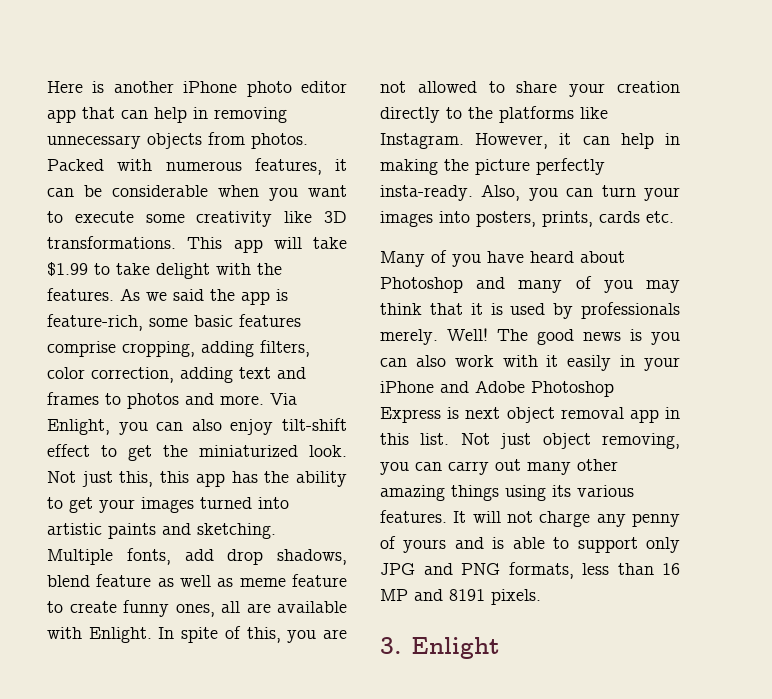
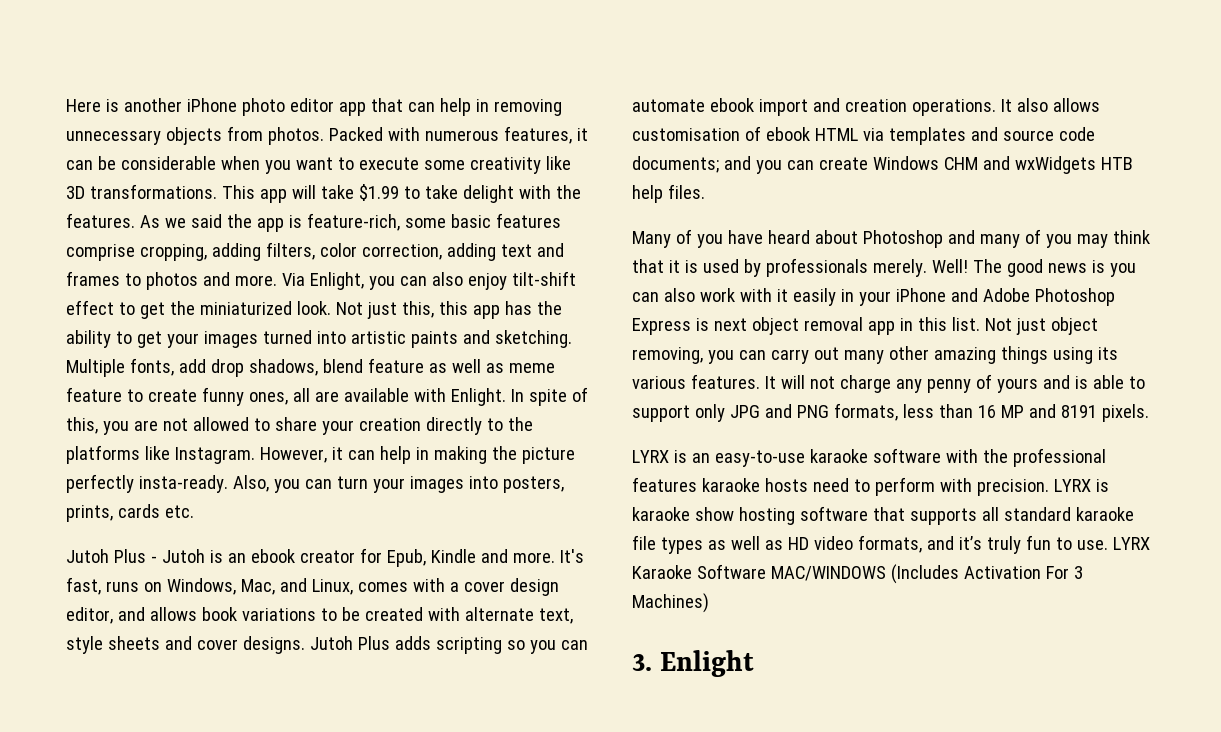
(674, 217) none -> [66,548,584,567] [66,577,559,596] [66,607,573,624] [66,636,588,654] [632,98,1100,116] [632,126,1095,145] [632,156,1133,174] [632,184,705,203] // Jutoh Plus - Jutoh is an ebook creator for Epub, Kindle and more. It's fast, runs on Windows, Mac, and Linux, comes with a cover design editor, and allows book variations to be created with alternate text, style sheets and cover designs. Jutoh Plus adds scripting so you can automate ebook import and creation operations. It also allows customisation of ebook HTML via templates and source code documents; and you can create Windows CHM and wxWidgets HTB help files.
(541, 597) none -> [632,448,1106,467] [632,477,1109,496] [632,506,1134,525] [632,535,1150,554] [632,564,1083,584] [632,593,709,613] // LYRX is an easy-to-use karaoke software with the professional features karaoke hosts need to perform with precision. LYRX is karaoke show hosting software that supports all standard karaoke file types as well as HD video formats, and it’s truly fun to use. LYRX Karaoke Software MAC/WINDOWS (Includes Activation For 3 Machines)

